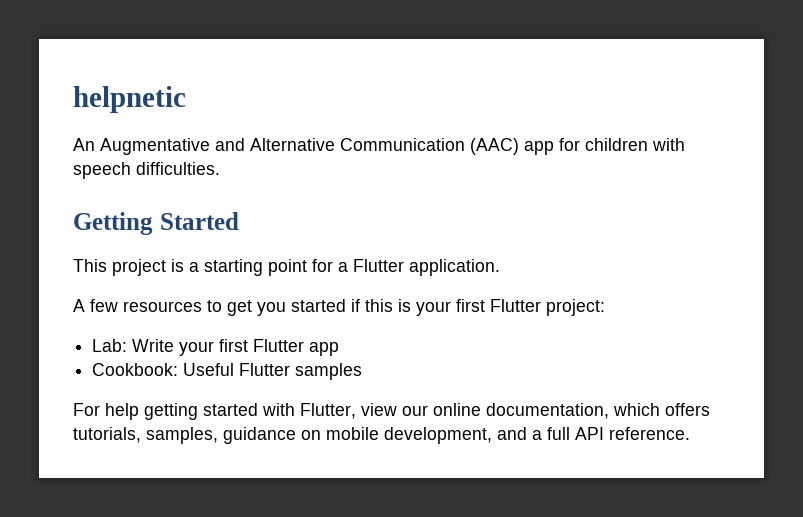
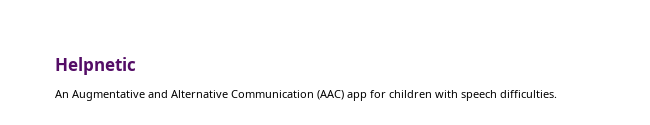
[73,86,186,113] helpnetic -> [55,57,136,75] Helpnetic
[73,212,239,235] [73,259,500,276] [73,299,605,316] [92,339,340,356] [92,363,363,380] [73,403,710,420] [73,427,690,444] // Getting Started // This project is a starting point for a Flutter application. // A few resources to get you started if this is your first Flutter project: // Lab: Write your first Flutter app // Cookbook: Useful Flutter samples // For help getting started with Flutter, view our online documentation, which offers tutorials, samples, guidance on mobile development, and a full API reference. -> (557, 94) none

